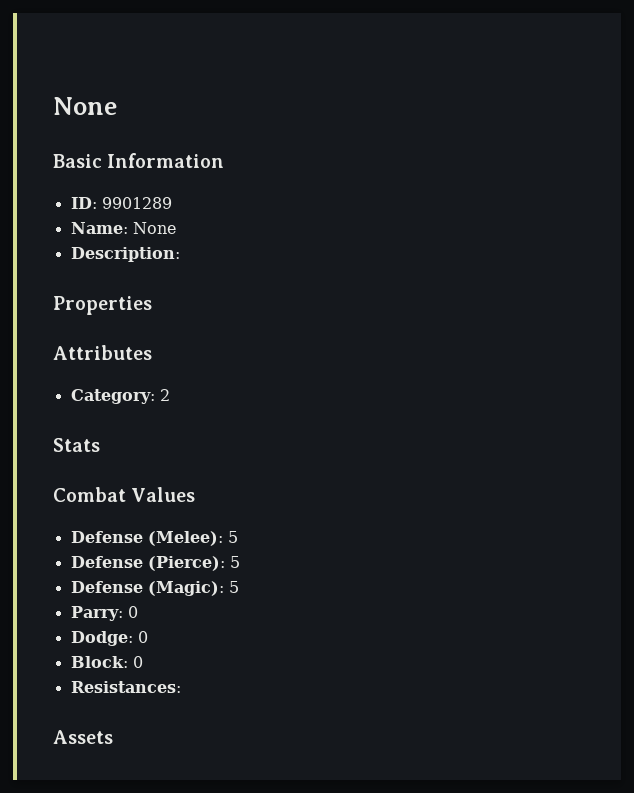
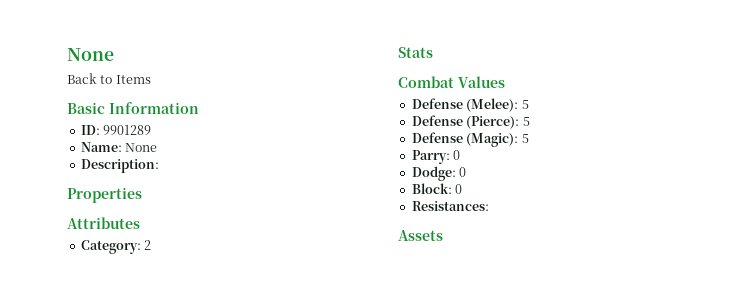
[53,97,117,115] None -> [67,48,114,61] [67,73,151,84] None // Back to Items

